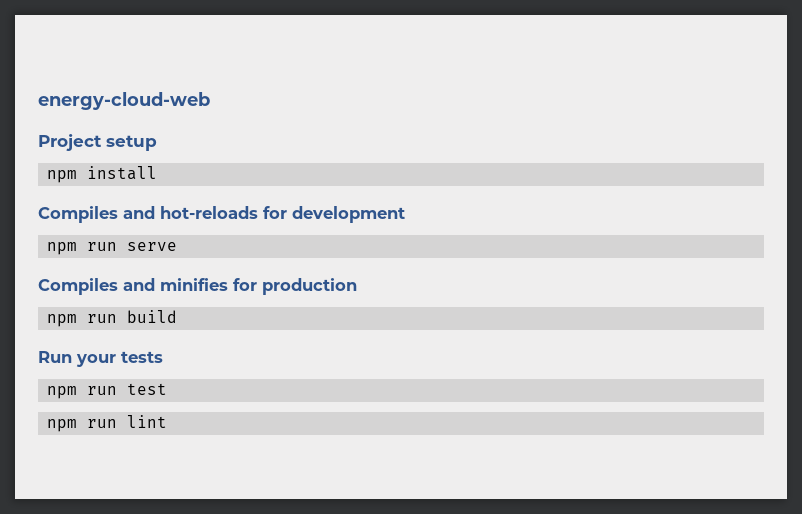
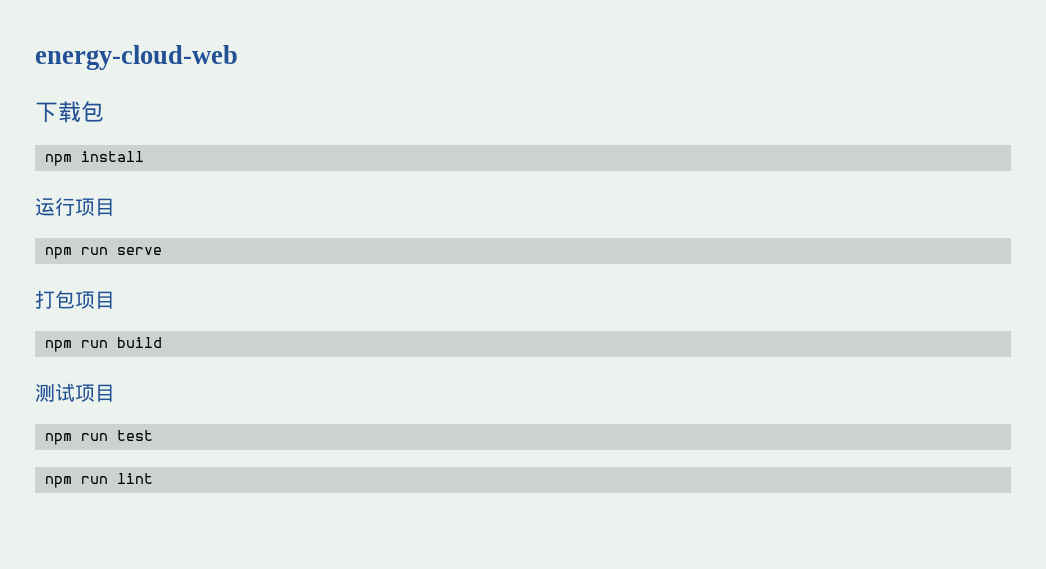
[38,134,157,151] Project setup -> [35,101,104,123] 下载包
[38,206,405,223] [47,242,178,255] [38,278,357,295] Compiles and hot-reloads for development // npm run serve // Compiles and minifies for production -> [35,197,115,216] [45,247,163,259] [35,290,115,309] 运行项目 // npm run serve // 打包项目
[38,351,163,367] Run your tests -> [35,383,115,402] 测试项目

